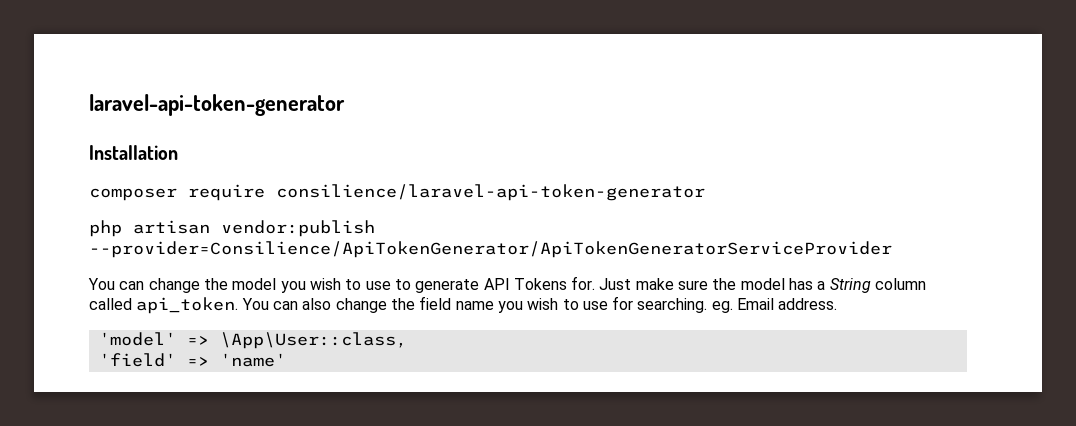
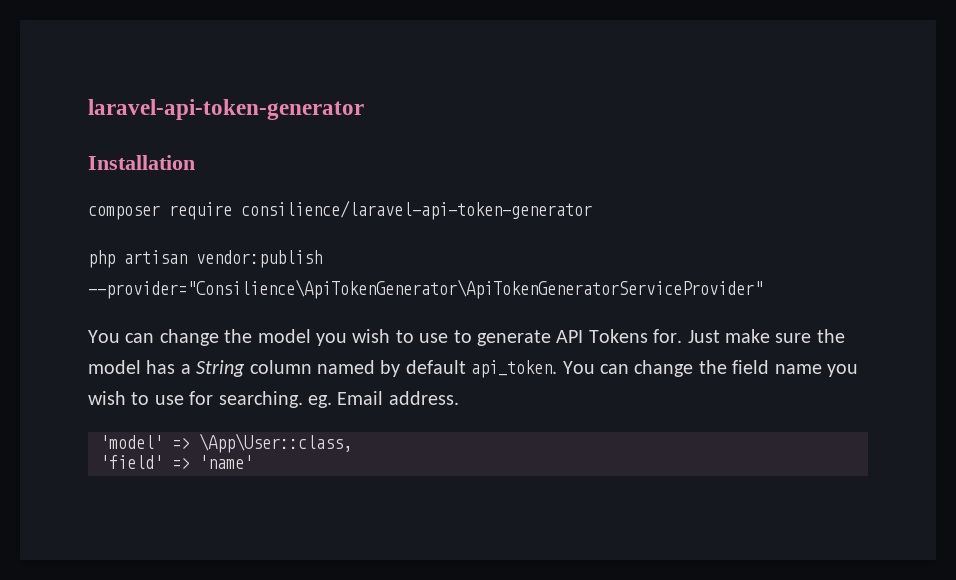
[89,241,892,258] --provider=Consilience/ApiTokenGenerator/ApiTokenGeneratorServiceProvider -> [88,279,763,299] --provider="Consilience\ApiTokenGenerator\ApiTokenGeneratorServiceProvider"
[89,298,132,310] called -> [317,360,466,377] named by default
[302,298,332,310] also -> (629, 369) none

